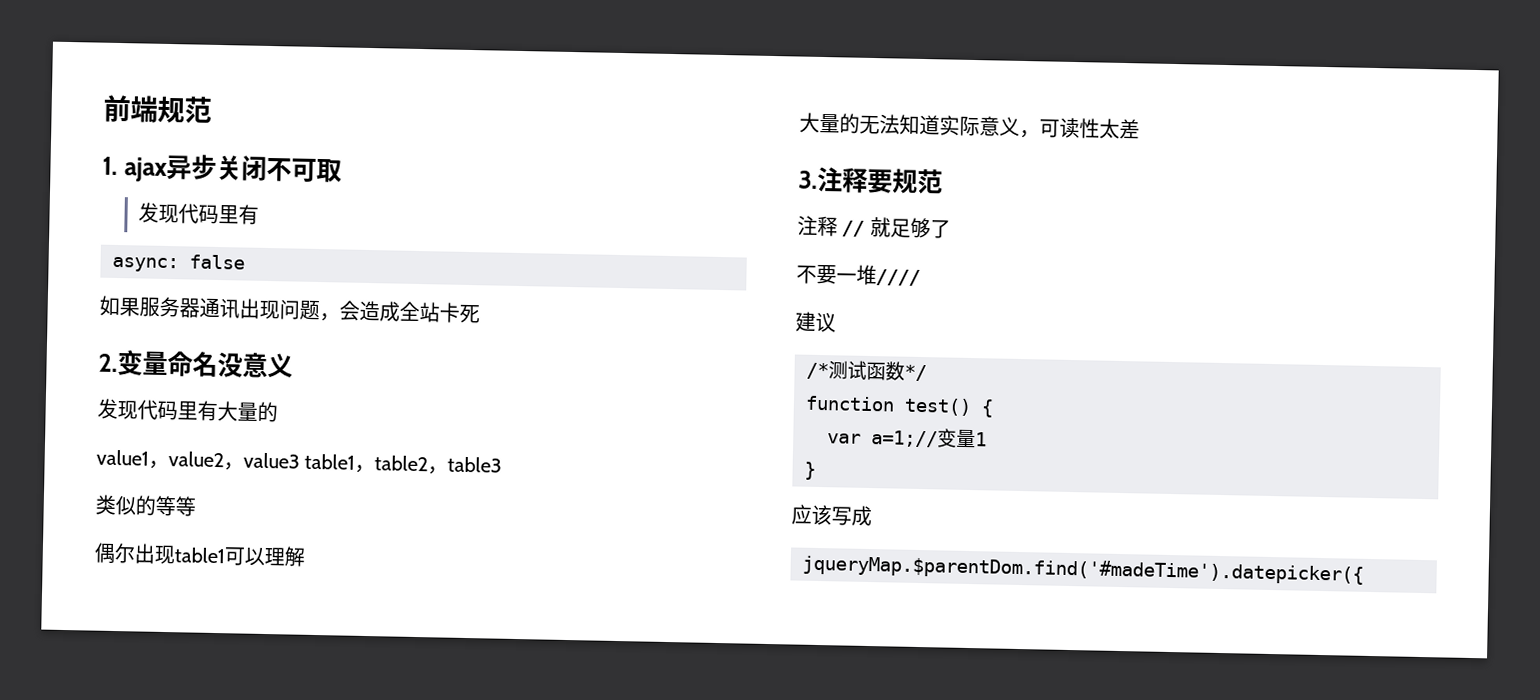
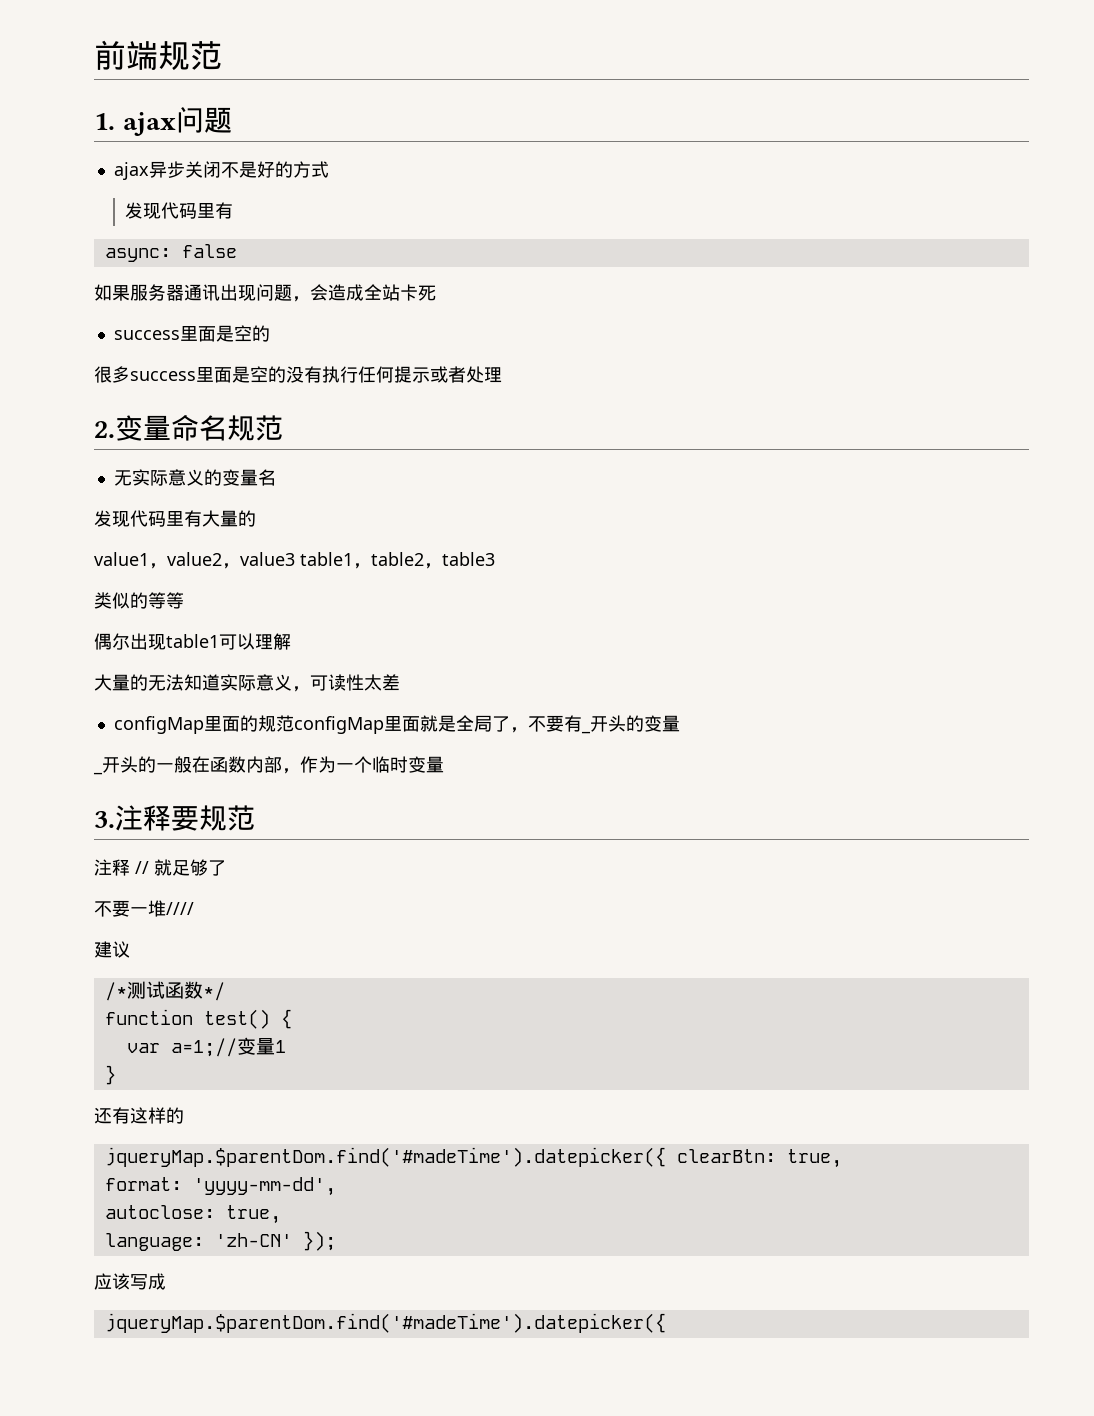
(168, 169) none -> [175,107,232,133] [113,162,149,180] 问题 // ajax
[290,158,342,183] 可取 -> [238,161,329,178] 是好的方式
(480, 314) none -> [113,325,270,342] [94,366,502,383] // success里面是空的 // 很多success里面是空的没有执行任何提示或者处理
[217,352,293,379] 没意义 -> [227,415,283,441] [113,469,276,486] 规范 // 无实际意义的变量名
(1140, 129) none -> [113,715,680,734] [93,756,444,775] // configMap里面的规范configMap里面就是全局了，不要有_开头的变量 // _开头的一般在函数内部，作为一个临时变量
(816, 470) none -> [94,1107,184,1124] [104,1147,842,1168] [104,1177,336,1196] [104,1205,281,1224] [104,1231,336,1251] // 还有这样的 // jqueryMap.$parentDom.find('#madeTime').datepicker({ clearBtn: true, // format: 'yyyy-mm-dd', // autoclose: true, // language: 'zh-CN' });

